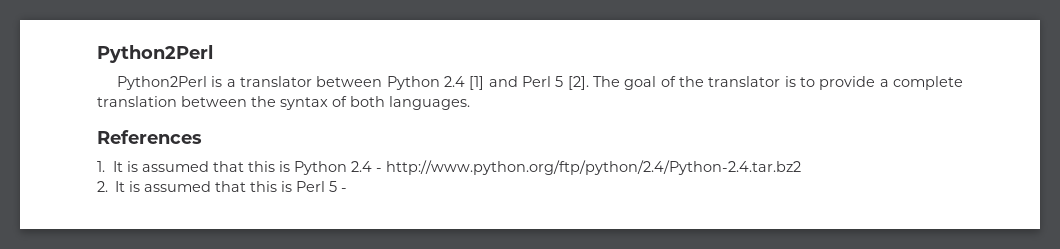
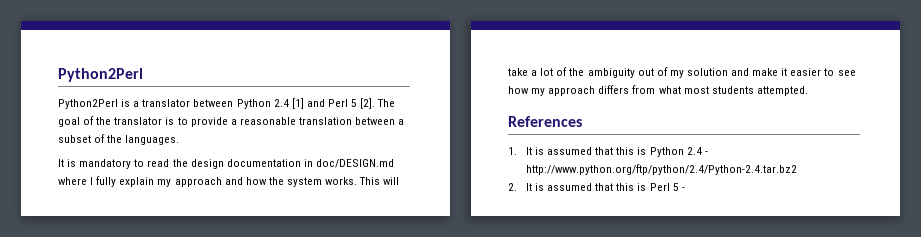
[893,76,964,90] complete -> [239,117,296,125] reasonable
[251,96,470,110] the syntax of both languages. -> [398,119,405,125] [58,134,180,145] [58,159,394,169] [58,176,400,187] [508,67,856,78] [508,85,808,96] a subset of the languages. // It is mandatory to read the design documentation in doc/DESIGN.md where I fully explain my approach and how the system works. This will take a lot of the ambiguity out of my solution and make it easier to see how my approach differs from what most students attempted.

